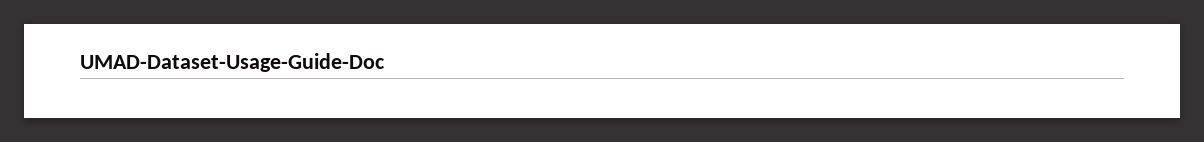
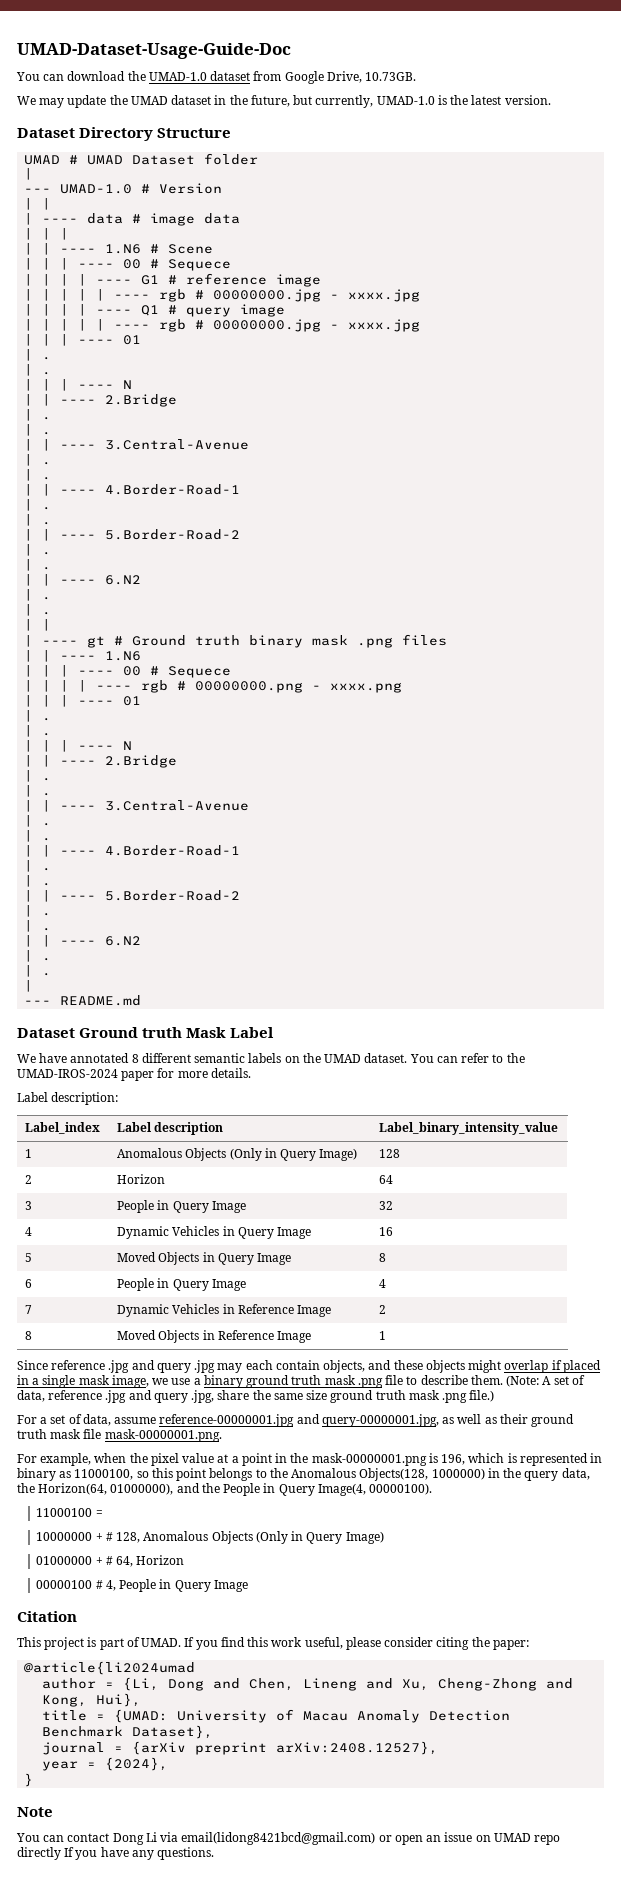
(384, 62) none -> [16,71,417,84] [17,95,551,108] [17,127,232,141] [24,153,259,165] [24,168,34,180] [24,183,223,194] [24,198,52,210] [24,213,241,226] [24,228,70,240] [24,243,214,255] [24,258,232,271] [24,273,322,287] [24,289,421,302] [24,304,286,317] [24,319,421,332] [24,334,142,346] [24,349,52,361] [24,364,52,376] [24,379,133,391] [24,394,178,407] [24,409,52,421] [24,424,52,436] [24,439,250,451] [24,454,52,466] [24,469,52,481] [24,484,241,496] [24,499,52,511] [24,514,52,526] [24,529,241,541] [24,544,52,556] [24,559,52,571] [24,574,142,586] [24,589,52,601] [24,604,52,616] [24,619,52,631] [24,634,448,648] [24,650,142,662] [24,665,232,678] [24,680,403,693] [24,695,142,707] [24,710,52,722] [24,725,52,737] [24,740,133,752] [24,755,178,768] [24,770,52,782] [24,785,52,797] [24,800,250,812] [24,815,52,827] [24,830,52,842] [24,845,241,857] [24,860,52,872] [24,875,52,887] [24,890,241,902] [24,905,52,917] [24,920,52,932] [24,935,142,947] [24,950,52,962] [24,965,52,977] [24,980,34,992] [24,995,142,1006] [17,1027,275,1038] [17,1053,525,1063] [17,1068,251,1081] [17,1092,119,1105] [25,1122,101,1134] [117,1122,224,1135] [379,1122,559,1135] [25,1149,33,1158] [117,1148,358,1161] [379,1149,401,1158] [25,1175,33,1184] [117,1174,166,1184] [379,1175,394,1184] [25,1201,33,1210] [117,1200,246,1213] [379,1201,394,1210] [25,1227,33,1236] [117,1226,312,1239] [379,1227,394,1236] [25,1253,33,1262] [117,1252,292,1265] [379,1253,387,1262] [25,1279,33,1288] [117,1278,246,1291] [379,1279,387,1288] [25,1305,33,1314] [117,1304,332,1317] [379,1305,387,1314] [25,1331,33,1340] [117,1330,312,1343] [379,1331,387,1340] [17,1360,601,1373] [17,1375,585,1388] [17,1390,495,1403] [17,1414,575,1427] [17,1429,222,1442] [17,1453,603,1466] [17,1468,590,1481] [17,1483,433,1496] [36,1508,103,1517] [36,1531,384,1544] [36,1555,185,1567] [36,1579,248,1592] [17,1611,77,1622] [17,1637,529,1650] [24,1661,196,1675] [42,1677,574,1691] [42,1693,142,1707] [42,1709,511,1723] [42,1725,214,1739] [42,1741,439,1755] [42,1757,169,1771] [24,1773,34,1787] [17,1807,53,1817] [16,1832,561,1845] [17,1847,215,1860] // You can download the UMAD-1.0 dataset from Google Drive, 10.73GB. // We may update the UMAD dataset in the future, but currently, UMAD-1.0 is the latest version. // Dataset Directory Structure // UMAD # UMAD Dataset folder // | // --- UMAD-1.0 # Version // | | // | ---- data # image data // | | | // | | ---- 1.N6 # Scene // | | | ---- 00 # Sequece // | | | | ---- G1 # reference image // | | | | | ---- rgb # 00000000.jpg - xxxx.jpg // | | | | ---- Q1 # query image // | | | | | ---- rgb # 00000000.jpg - xxxx.jpg // | | | ---- 01 // | . // | . // | | | ---- N // | | ---- 2.Bridge // | . // | . // | | ---- 3.Central-Avenue // | . // | . // | | ---- 4.Border-Road-1 // | . // | . // | | ---- 5.Border-Road-2 // | . // | . // | | ---- 6.N2 // | . // | . // | | // | ---- gt # Ground truth binary mask .png files // | | ---- 1.N6 // | | | ---- 00 # Sequece // | | | | ---- rgb # 00000000.png - xxxx.png // | | | ---- 01 // | . // | . // | | | ---- N // | | ---- 2.Bridge // | . // | . // | | ---- 3.Central-Avenue // | . // | . // | | ---- 4.Border-Road-1 // | . // | . // | | ---- 5.Border-Road-2 // | . // | . // | | ---- 6.N2 // | . // | . // | // --- README.md // Dataset Ground truth Mask Label // We have annotated 8 different semantic labels on the UMAD dataset. You can refer to the UMAD-IROS-2024 paper for more details. // Label description: // Label_index | Label description | Label_binary_intensity_value // 1 | Anomalous Objects (Only in Query Image) | 128 // 2 | Horizon | 64 // 3 | People in Query Image | 32 // 4 | Dynamic Vehicles in Query Image | 16 // 5 | Moved Objects in Query Image | 8 // 6 | People in Query Image | 4 // 7 | Dynamic Vehicles in Reference Image | 2 // 8 | Moved Objects in Reference Image | 1 // Since reference .jpg and query .jpg may each contain objects, and these objects might overlap if placed in a single mask image, we use a binary ground truth mask .png file to describe them. (Note: A set of data, reference .jpg and query .jpg, share the same size ground truth mask .png file.) // For a set of data, assume reference-00000001.jpg and query-00000001.jpg, as well as their ground truth mask file mask-00000001.png. // For example, when the pixel value at a point in the mask-00000001.png is 196, which is represented in binary as 11000100, so this point belongs to the Anomalous Objects(128, 1000000) in the query data, the Horizon(64, 01000000), and the People in Query Image(4, 00000100). // 11000100 = // 10000000 + # 128, Anomalous Objects (Only in Query Image) // 01000000 + # 64, Horizon // 00000100 # 4, People in Query Image // Citation // This project is part of UMAD. If you find this work useful, please consider citing the paper: // @article{li2024umad // author = {Li, Dong and Chen, Lineng and Xu, Cheng-Zhong and Kong, Hui}, // title = {UMAD: University of Macau Anomaly Detection Benchmark Dataset}, // journal = {arXiv preprint arXiv:2408.12527}, // year = {2024}, // } // Note // You can contact Dong Li via email(lidong8421bcd@gmail.com) or open an issue on UMAD repo directly If you have any questions.

